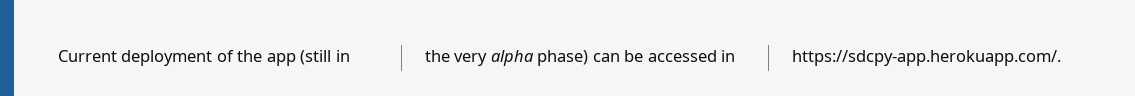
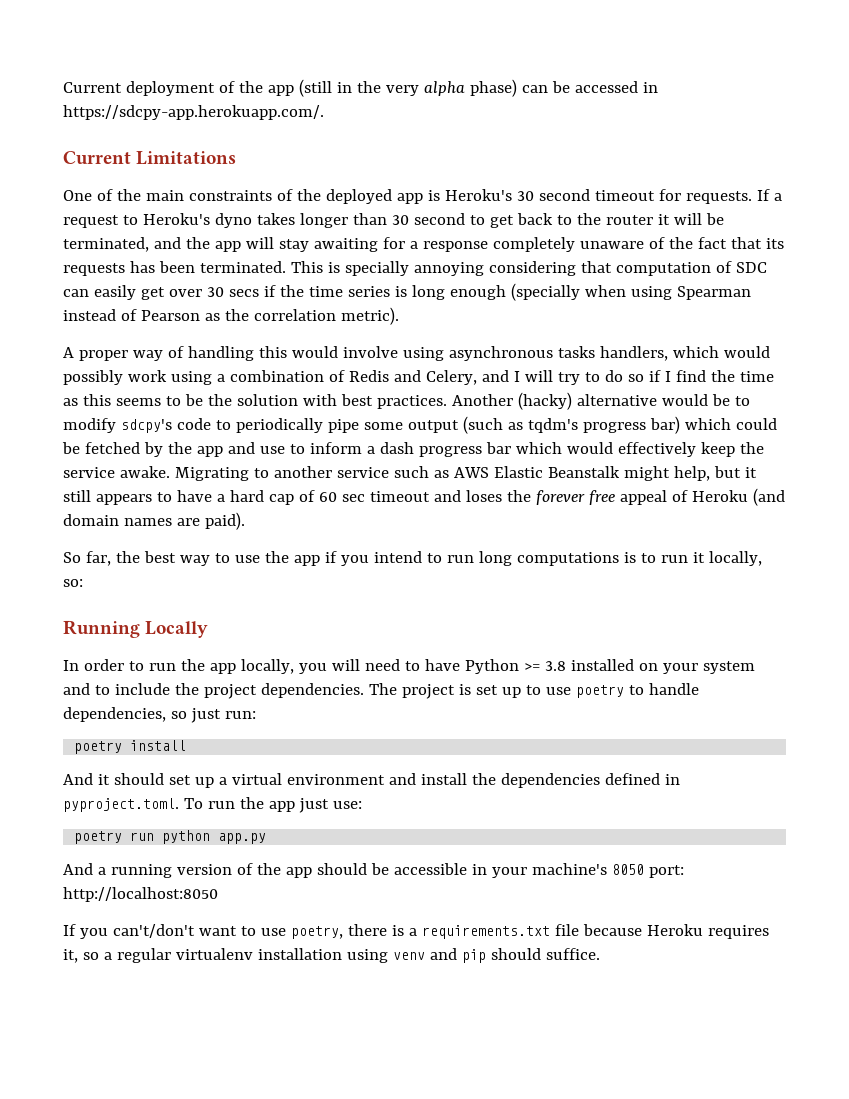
(1061, 58) none -> [63,151,237,165] [63,189,782,204] [63,213,724,228] [63,237,784,252] [63,261,767,276] [63,283,751,301] [63,307,399,325] [63,346,770,361] [63,370,774,385] [63,392,750,410] [63,416,777,434] [62,442,764,457] [63,466,757,481] [63,488,785,506] [63,512,245,530] [63,551,762,566] [63,579,83,587] [63,620,209,638] [63,659,755,674] [63,683,699,699] [63,707,256,723] [74,740,187,754] [63,773,680,788] [63,797,362,813] [74,830,267,844] [63,863,684,878] [63,887,218,902] [63,924,769,939] [63,948,600,963] // Current Limitations // One of the main constraints of the deployed app is Heroku's 30 second timeout for requests. If a request to Heroku's dyno takes longer than 30 second to get back to the router it will be terminated, and the app will stay awaiting for a response completely unaware of the fact that its requests has been terminated. This is specially annoying considering that computation of SDC can easily get over 30 secs if the time series is long enough (specially when using Spearman instead of Pearson as the correlation metric). // A proper way of handling this would involve using asynchronous tasks handlers, which would possibly work using a combination of Redis and Celery, and I will try to do so if I find the time as this seems to be the solution with best practices. Another (hacky) alternative would be to modify sdcpy's code to periodically pipe some output (such as tqdm's progress bar) which could be fetched by the app and use to inform a dash progress bar which would effectively keep the service awake. Migrating to another service such as AWS Elastic Beanstalk might help, but it still appears to have a hard cap of 60 sec timeout and loses the forever free appeal of Heroku (and domain names are paid). // So far, the best way to use the app if you intend to run long computations is to run it locally, so: // Running Locally // In order to run the app locally, you will need to have Python >= 3.8 installed on your system and to include the project dependencies. The project is set up to use poetry to handle dependencies, so just run: // poetry install // And it should set up a virtual environment and install the dependencies defined in pyproject.toml. To run the app just use: // poetry run python app.py // And a running version of the app should be accessible in your machine's 8050 port: http://localhost:8050 // If you can't/don't want to use poetry, there is a requirements.txt file because Heroku requires it, so a regular virtualenv installation using venv and pip should suffice.

